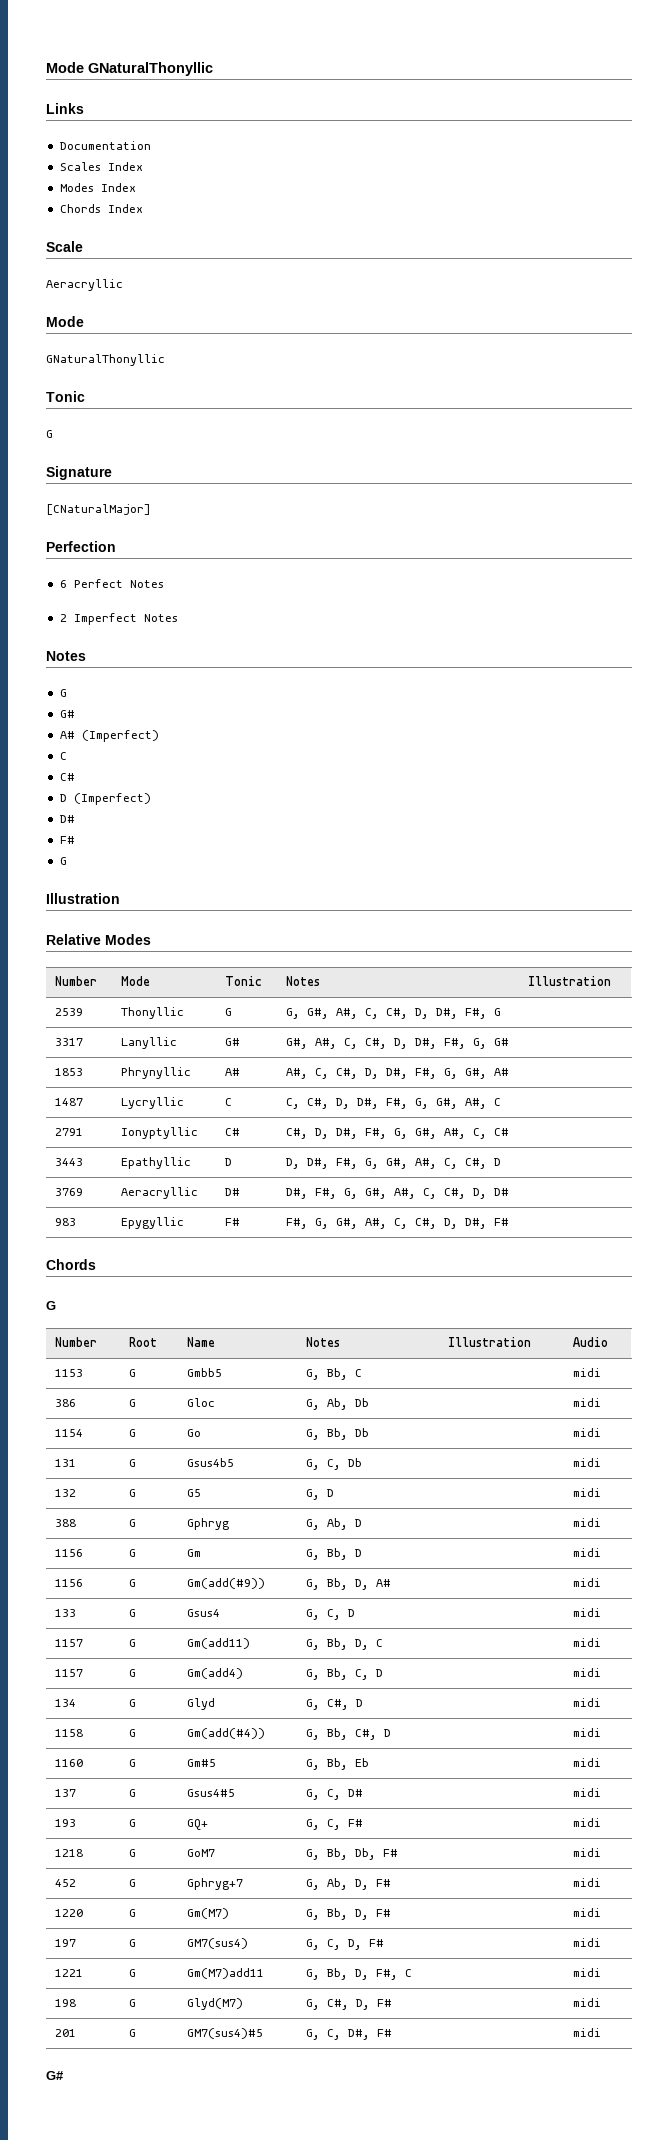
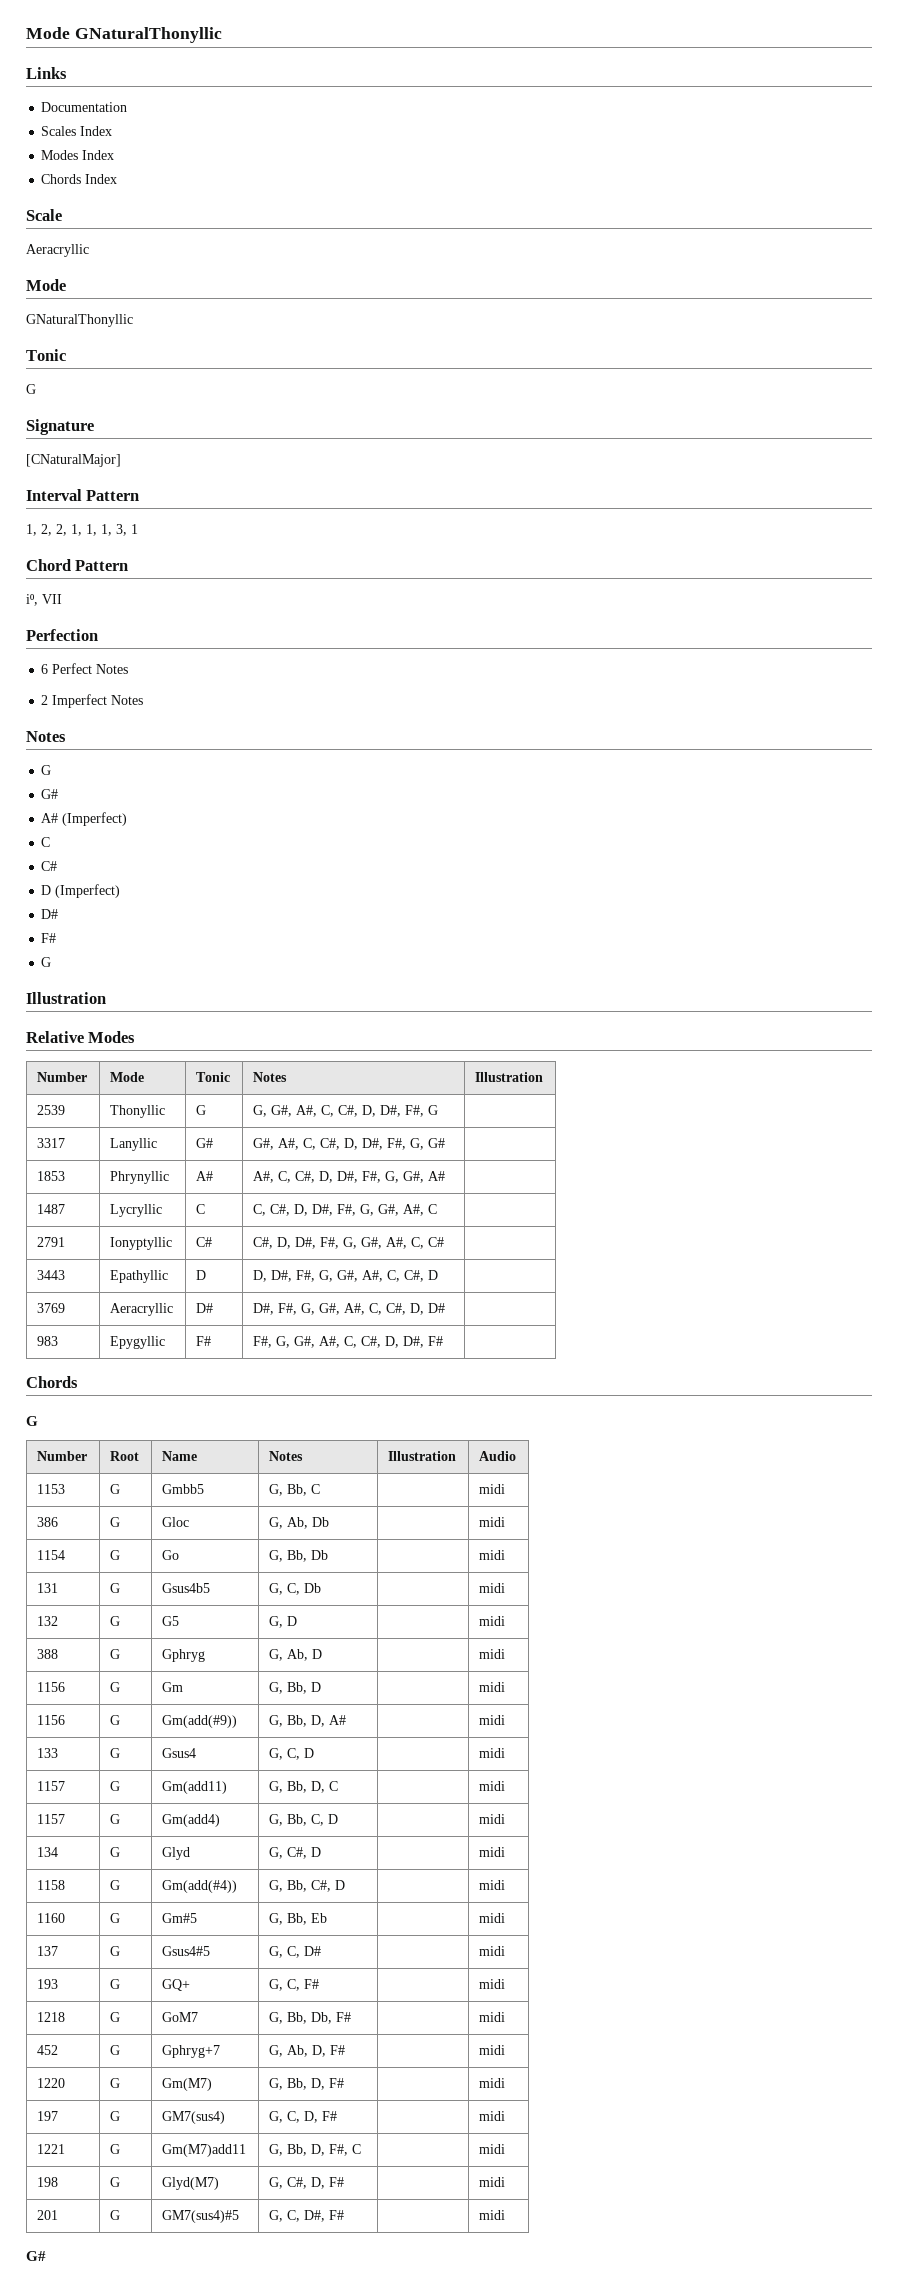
(151, 509) none -> [26,489,140,501] [26,524,138,536] [26,559,129,571] [26,594,62,606] // Interval Pattern // 1, 2, 2, 1, 1, 1, 3, 1 // Chord Pattern // i⁰, VII

